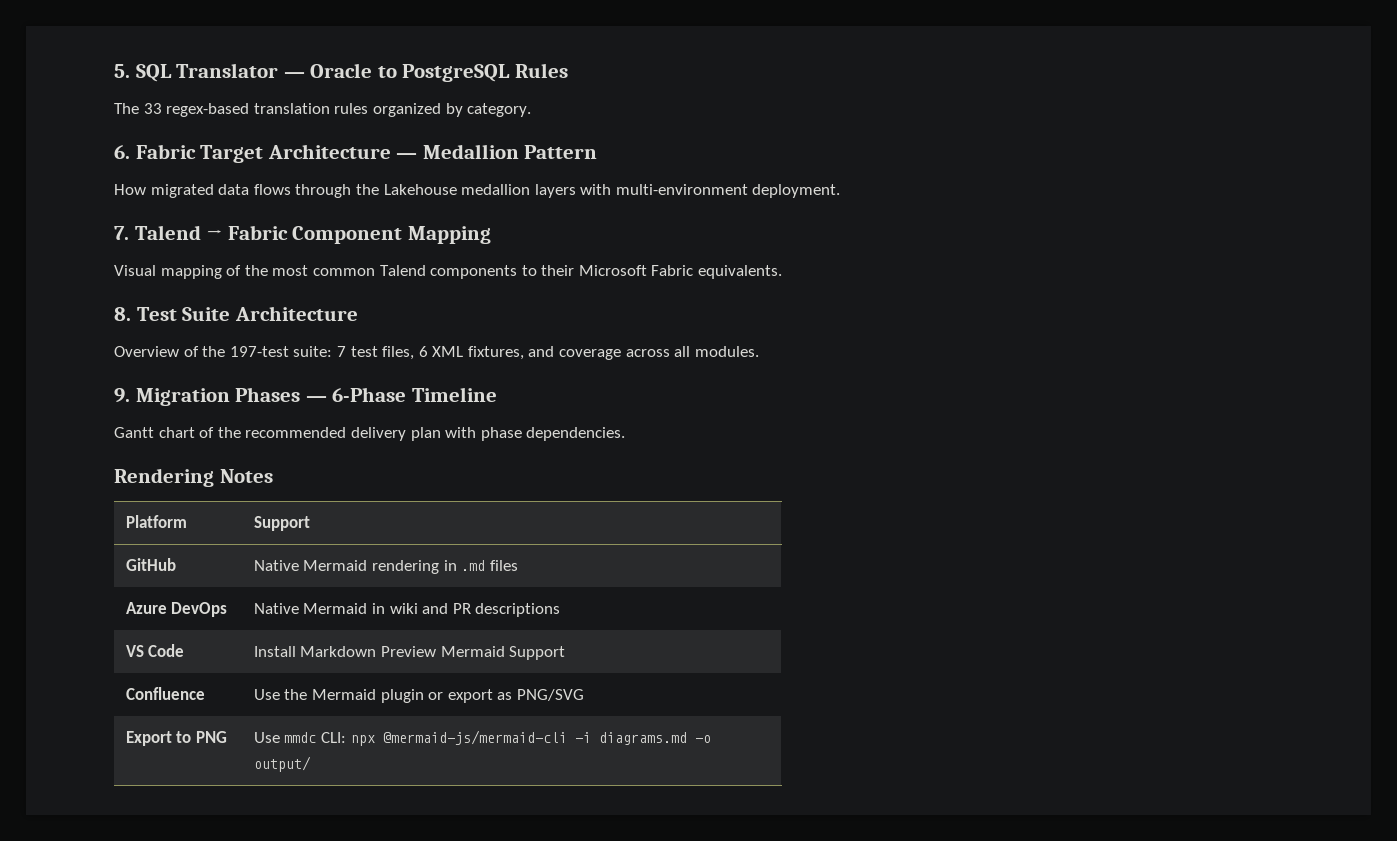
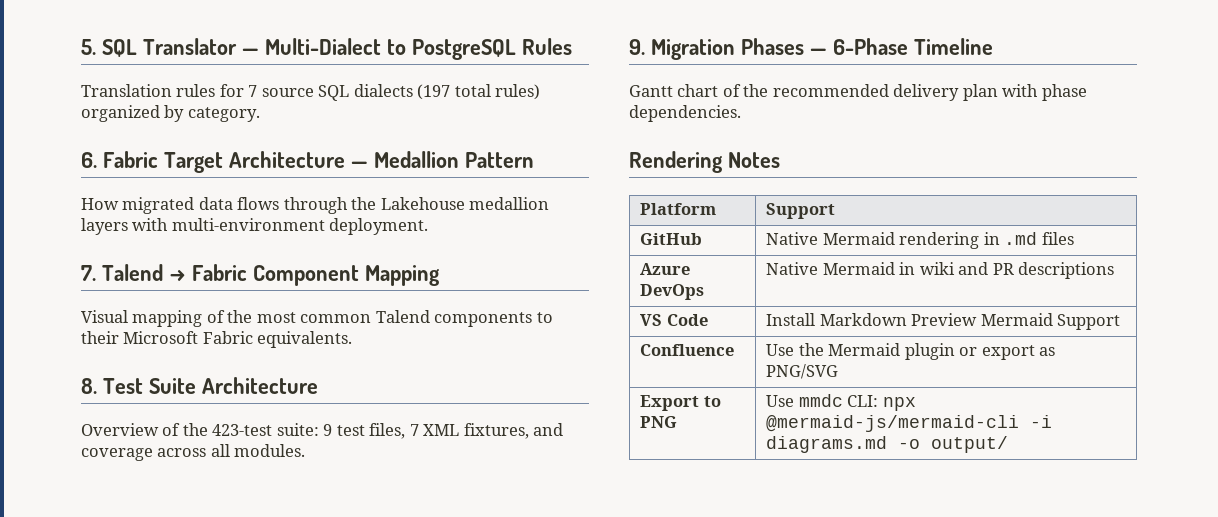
[310,63,373,78] Oracle -> [264,38,381,55] Multi-Dialect
[114,103,369,117] The 33 regex-based translation rules -> [81,84,541,101] Translation rules for 7 source SQL dialects (197 total rules)
[229,346,346,357] 197-test suite: 7 -> [212,423,333,436] 423-test suite: 9
[418,346,428,357] 6 -> [409,424,419,436] 7

